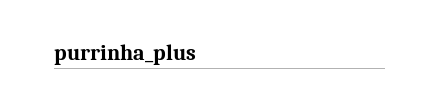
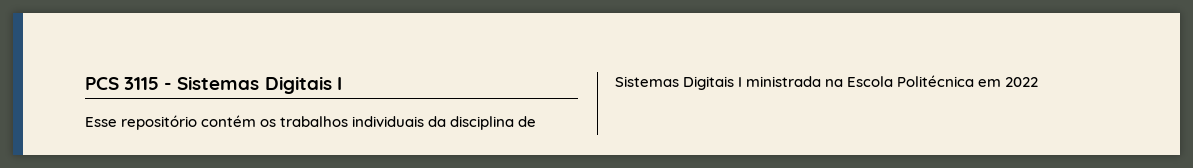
[54,44,196,65] purrinha_plus -> [85,76,342,94] [85,115,537,130] [615,75,1039,90] PCS 3115 - Sistemas Digitais I // Esse repositório contém os trabalhos individuais da disciplina de Sistemas Digitais I ministrada na Escola Politécnica em 2022

